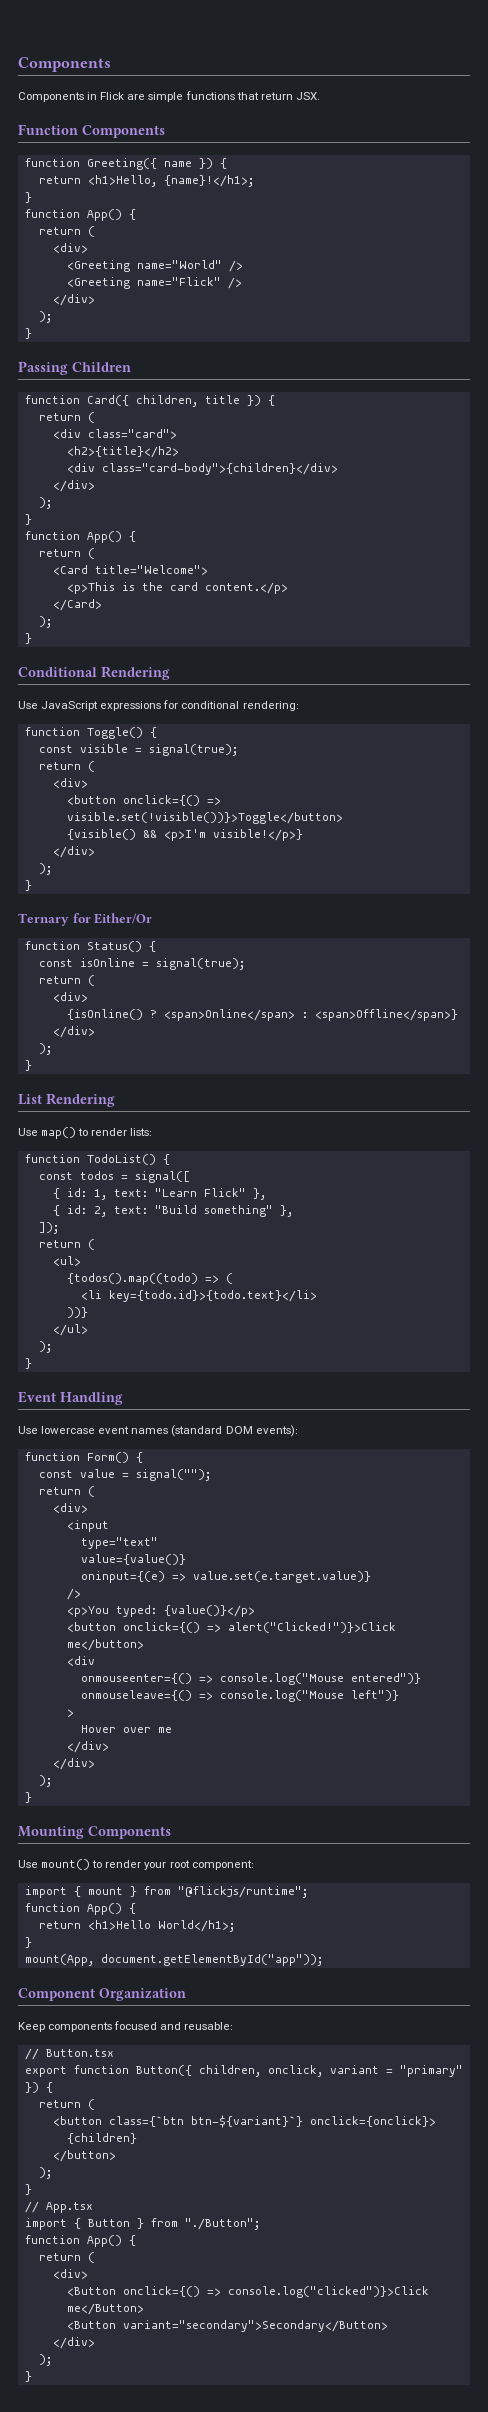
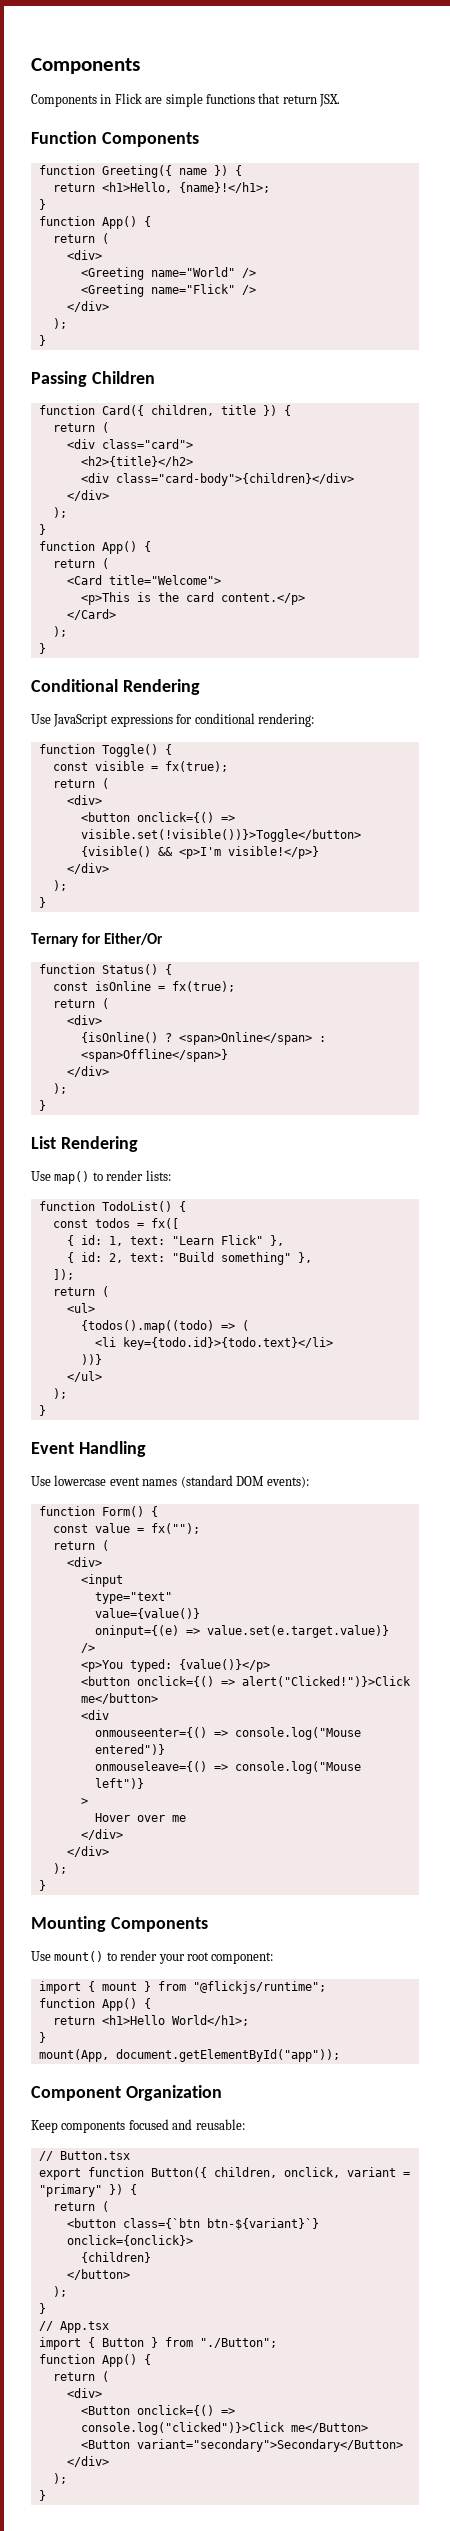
[148,744,238,756] signal(true); -> [164,761,228,772] fx(true);
[155,958,245,970] signal(true); -> [171,981,235,992] fx(true);
[134,1171,190,1183] signal([ -> [150,1218,179,1229] fx([
[135,1469,211,1481] signal(""); -> [150,1523,200,1534] fx("");

